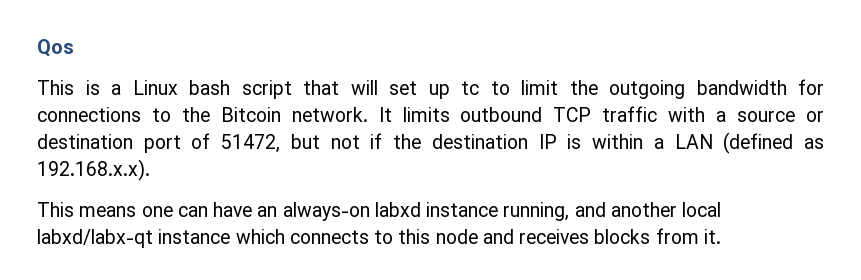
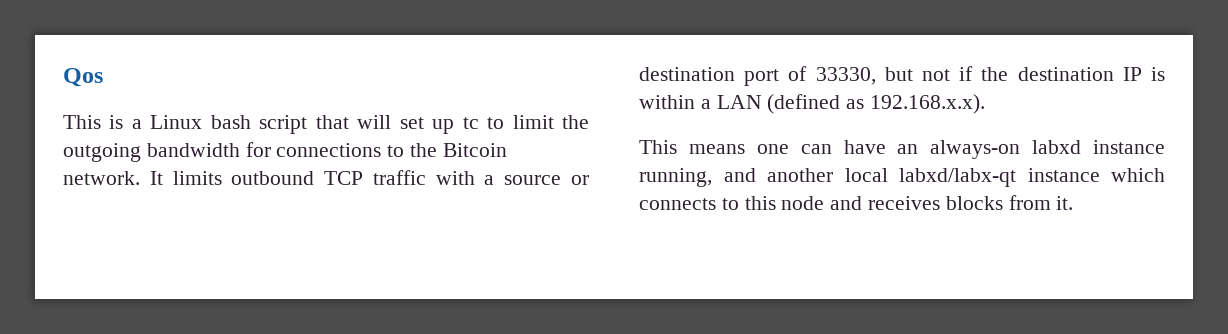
[221,134,281,153] 51472, -> [815,67,876,85] 33330,

